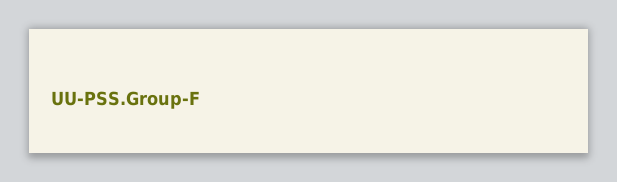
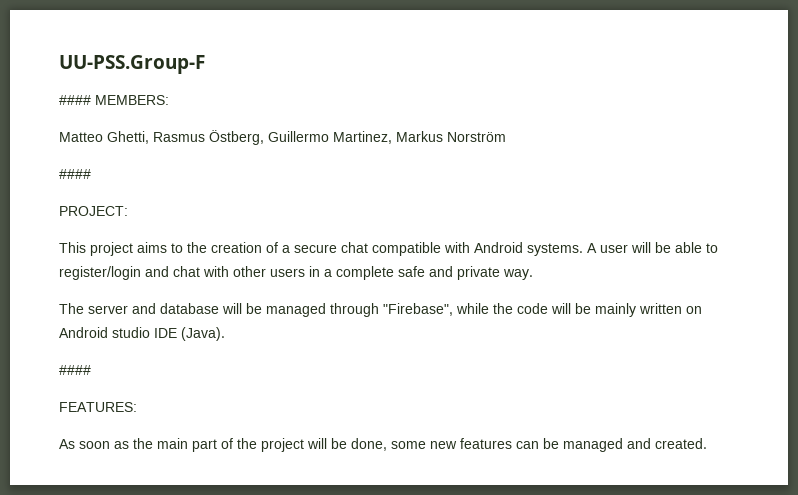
(200, 100) none -> [59,95,169,105] [59,130,506,145] [59,169,91,179] [59,206,128,216] [59,242,718,256] [59,266,533,280] [59,303,702,317] [59,327,225,341] [59,365,91,375] [59,402,137,412] [59,438,707,452] // #### MEMBERS: // Matteo Ghetti, Rasmus Östberg, Guillermo Martinez, Markus Norström // #### // PROJECT: // This project aims to the creation of a secure chat compatible with Android systems. A user will be able to register/login and chat with other users in a complete safe and private way. // The server and database will be managed through "Firebase", while the code will be mainly written on Android studio IDE (Java). // #### // FEATURES: // As soon as the main part of the project will be done, some new features can be managed and created.

